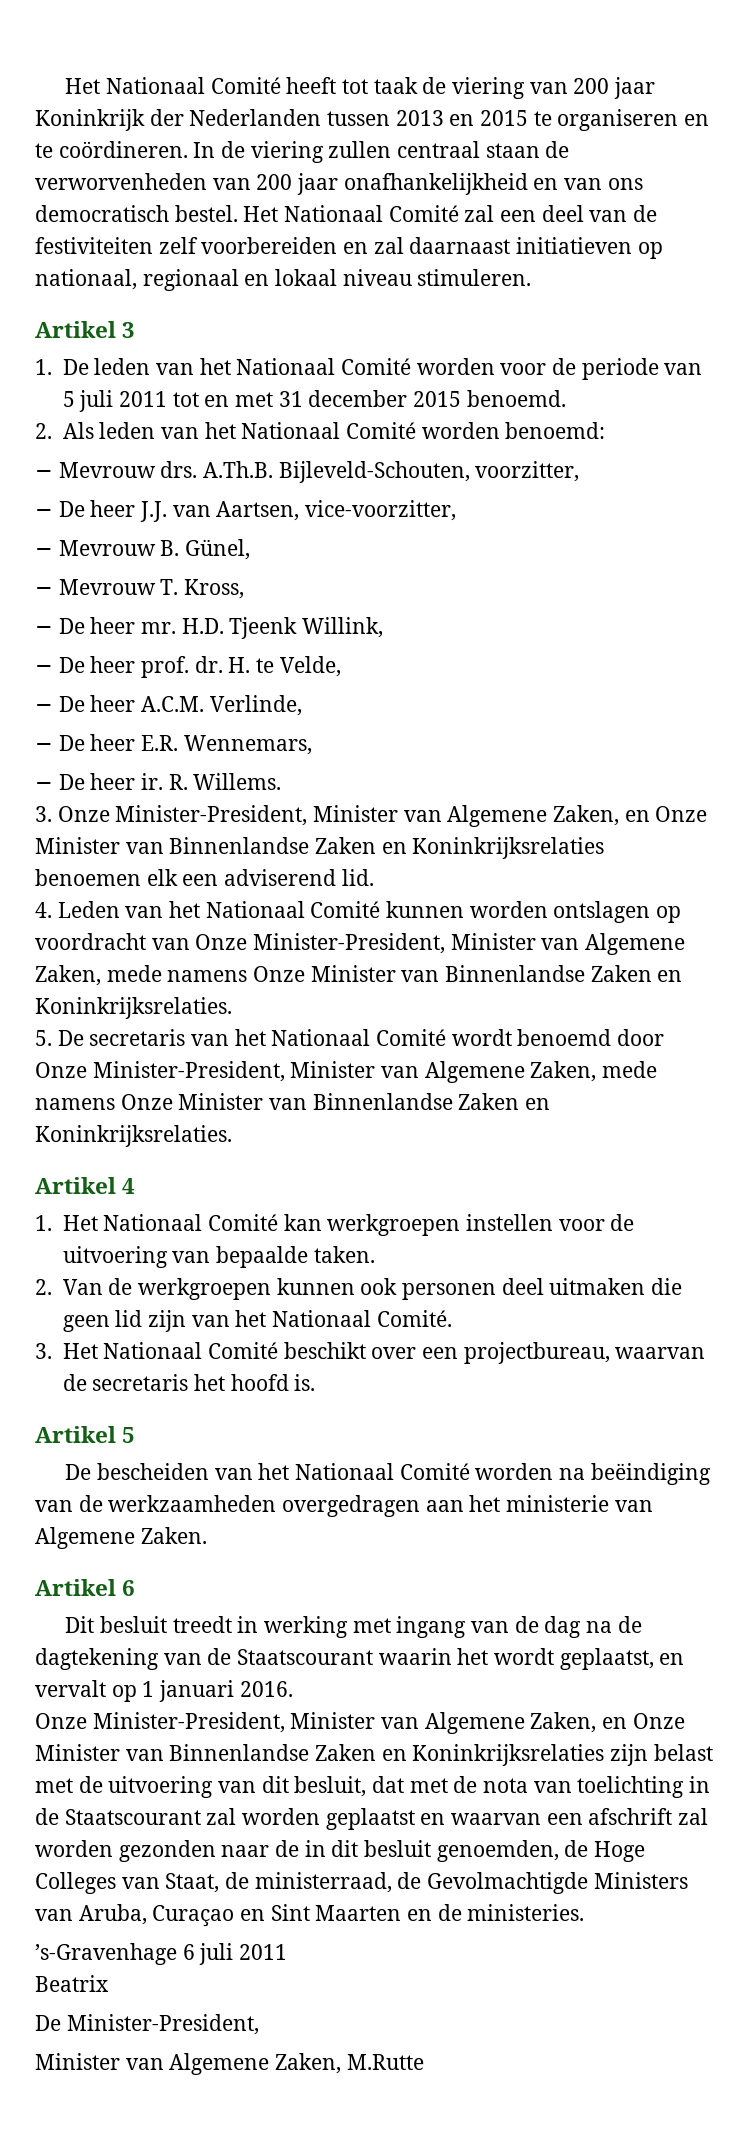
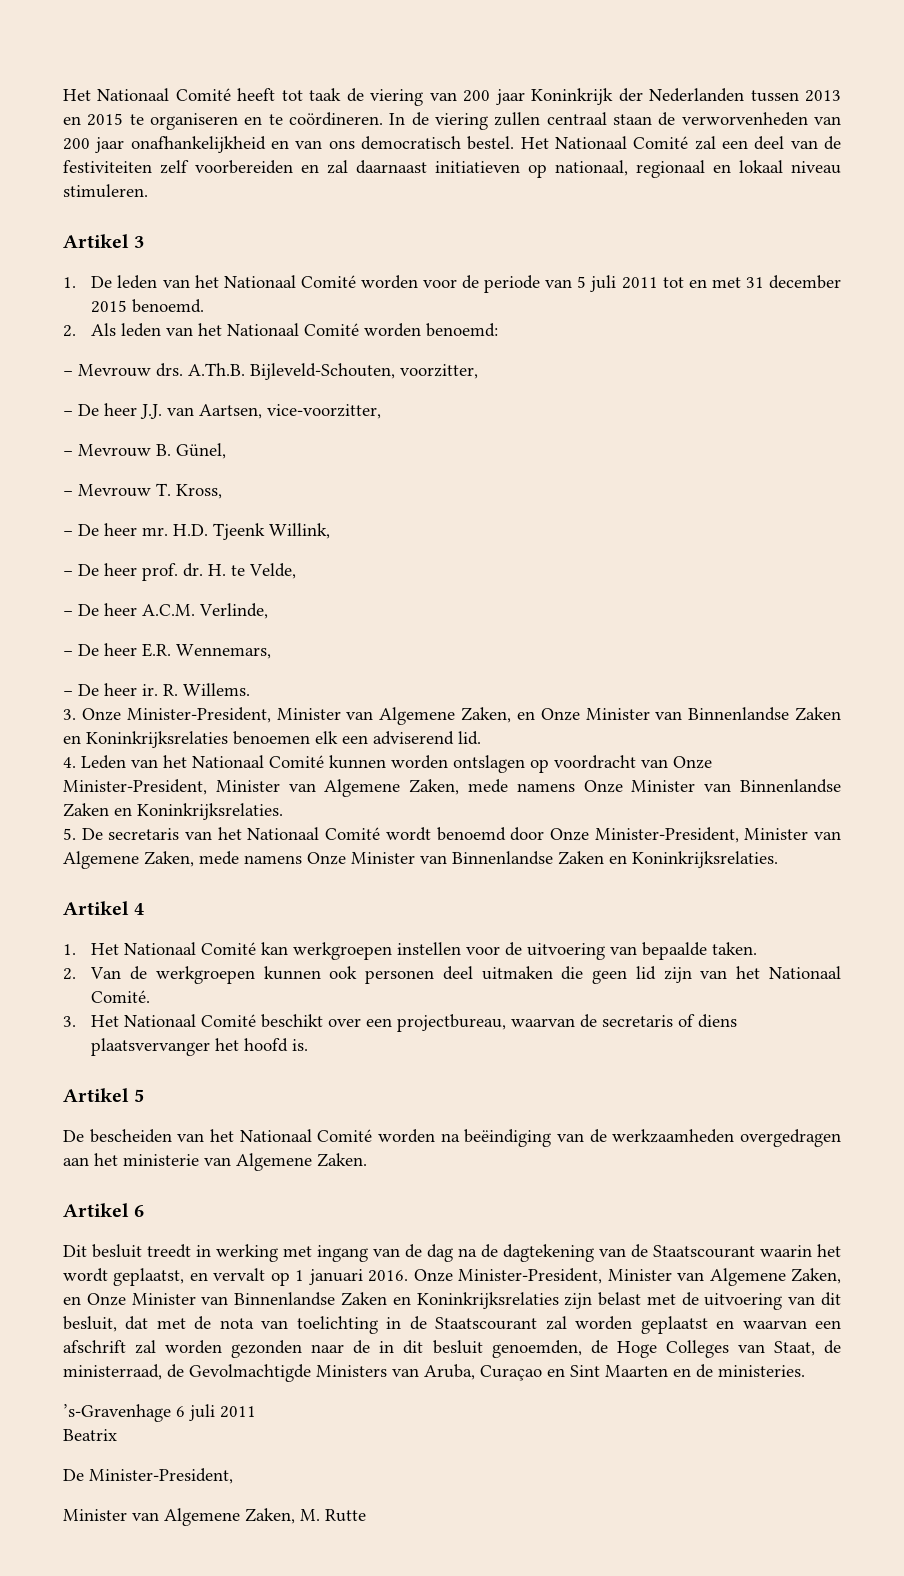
(189, 1382) none -> [678,1014,738,1028] [91,1038,211,1056] of diens plaatsvervanger
(293, 1689) // -> (409, 1276) none
[346,2054,424,2070] M.Rutte -> [300,1509,366,1522] M. Rutte

